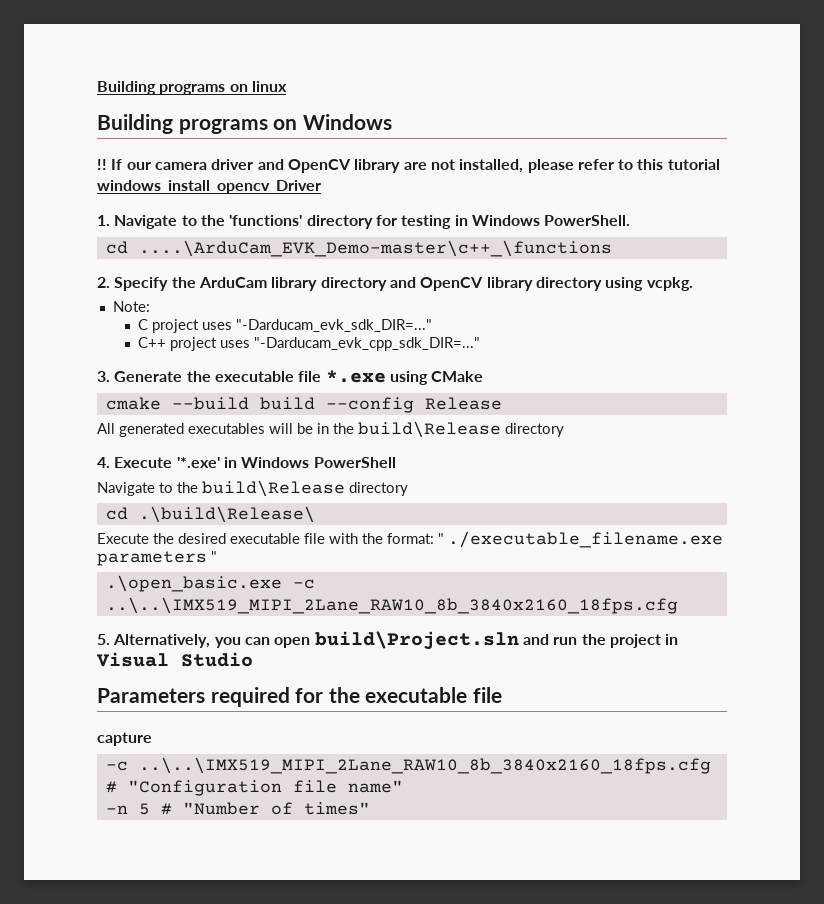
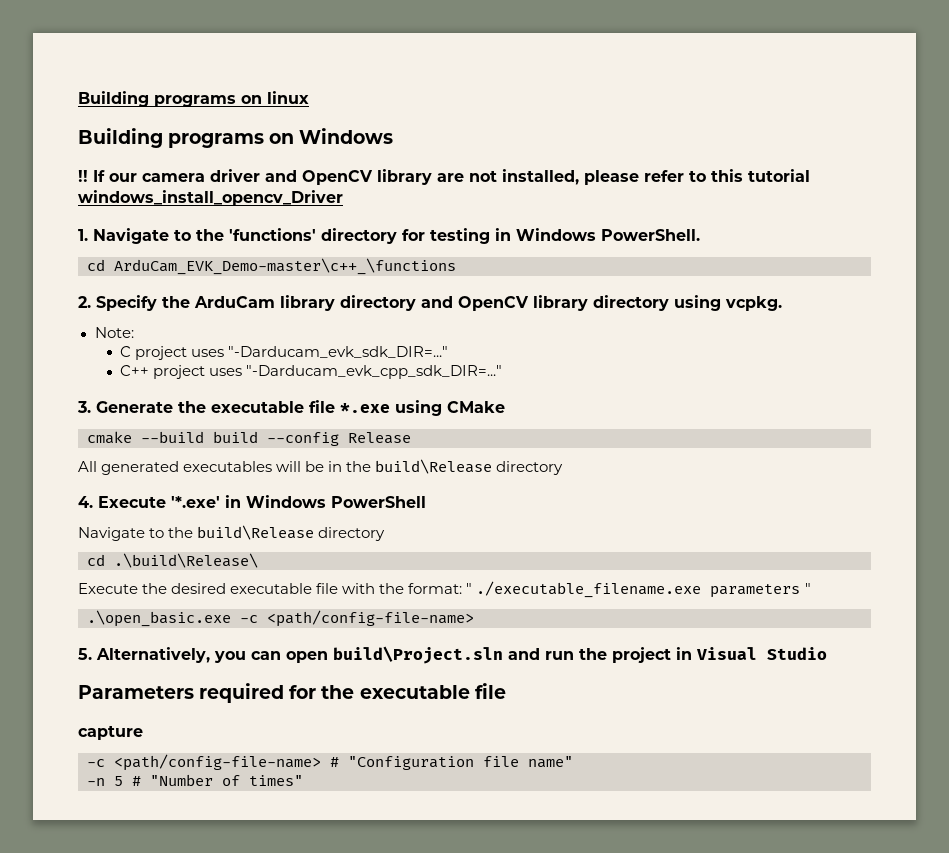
[138,240,612,257] ....\ArduCam_EVK_Demo-master\c++_\functions -> [114,258,456,275] ArduCam_EVK_Demo-master\c++_\functions
[105,597,678,614] ..\..\IMX519_MIPI_2Lane_RAW10_8b_3840x2160_18fps.cfg -> [267,610,474,627] <path/config-file-name>
[138,757,711,774] ..\..\IMX519_MIPI_2Lane_RAW10_8b_3840x2160_18fps.cfg -> [114,754,321,771] <path/config-file-name>

